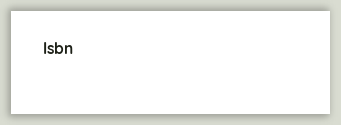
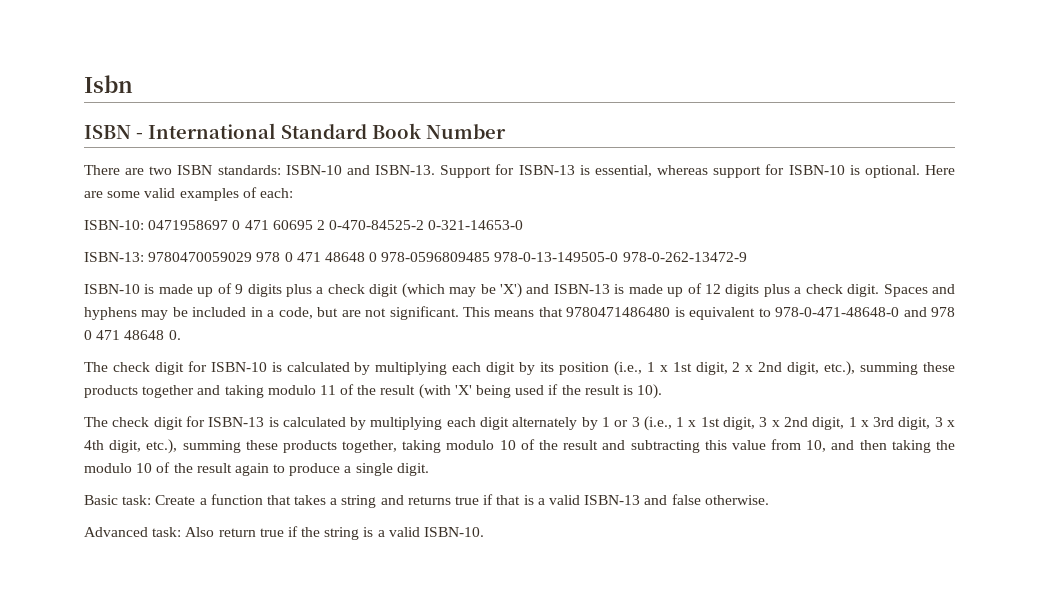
(73, 48) none -> [84,123,506,139] [84,164,955,178] [84,187,293,201] [84,220,524,230] [84,252,747,262] [84,283,956,298] [84,306,956,320] [84,330,181,340] [84,361,955,376] [84,384,663,399] [84,416,955,431] [84,439,955,454] [84,462,429,476] [84,494,769,508] [84,526,485,540] // ISBN - International Standard Book Number // There are two ISBN standards: ISBN-10 and ISBN-13. Support for ISBN-13 is essential, whereas support for ISBN-10 is optional. Here are some valid examples of each: // ISBN-10: 0471958697 0 471 60695 2 0-470-84525-2 0-321-14653-0 // ISBN-13: 9780470059029 978 0 471 48648 0 978-0596809485 978-0-13-149505-0 978-0-262-13472-9 // ISBN-10 is made up of 9 digits plus a check digit (which may be 'X') and ISBN-13 is made up of 12 digits plus a check digit. Spaces and hyphens may be included in a code, but are not significant. This means that 9780471486480 is equivalent to 978-0-471-48648-0 and 978 0 471 48648 0. // The check digit for ISBN-10 is calculated by multiplying each digit by its position (i.e., 1 x 1st digit, 2 x 2nd digit, etc.), summing these products together and taking modulo 11 of the result (with 'X' being used if the result is 10). // The check digit for ISBN-13 is calculated by multiplying each digit alternately by 1 or 3 (i.e., 1 x 1st digit, 3 x 2nd digit, 1 x 3rd digit, 3 x 4th digit, etc.), summing these products together, taking modulo 10 of the result and subtracting this value from 10, and then taking the modulo 10 of the result again to produce a single digit. // Basic task: Create a function that takes a string and returns true if that is a valid ISBN-13 and false otherwise. // Advanced task: Also return true if the string is a valid ISBN-10.

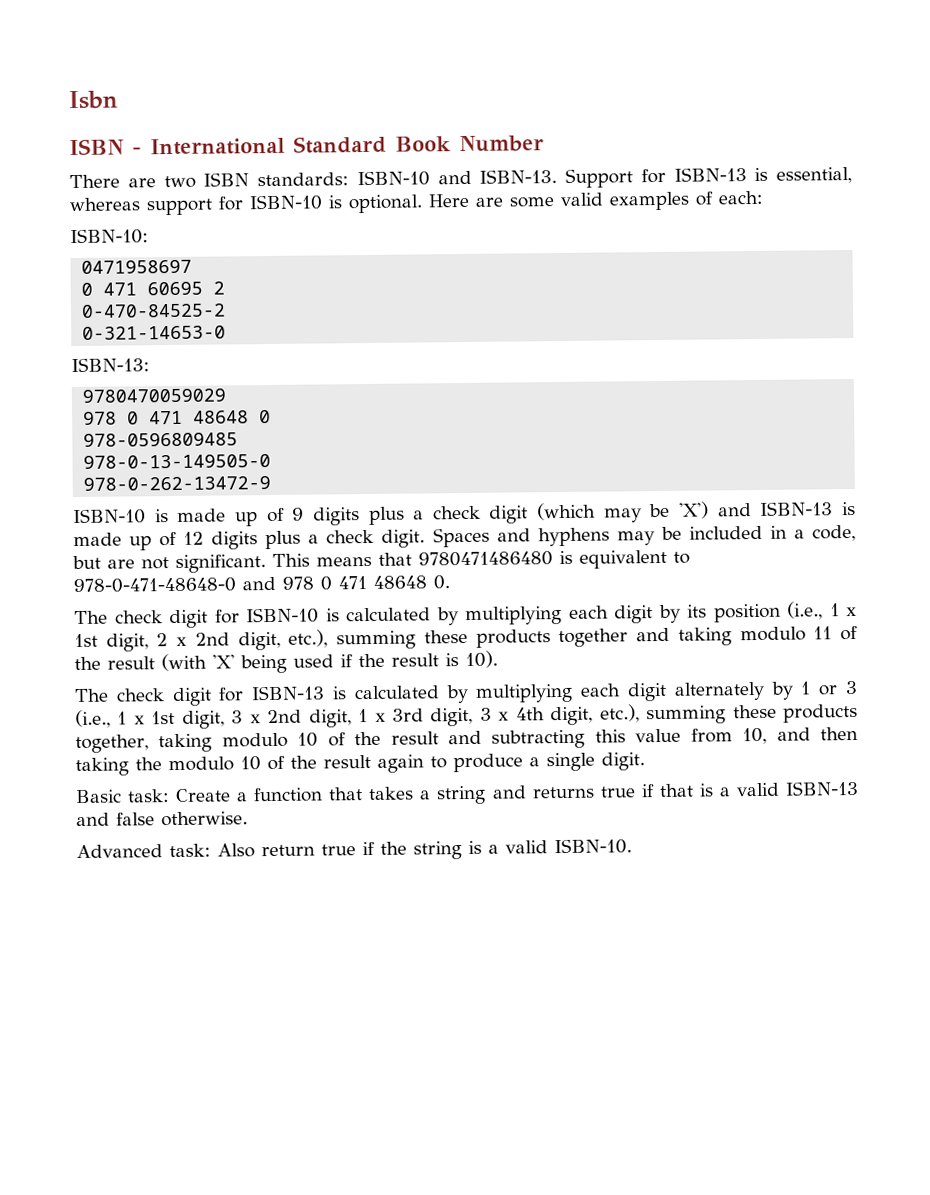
(144, 225) none -> (149, 236) //
(229, 225) none -> (193, 266) //
(325, 225) none -> (226, 288) //
(425, 225) none -> (227, 310) //
(144, 257) none -> (150, 365) //
(253, 257) none -> (227, 395) //
(378, 257) none -> (272, 416) //
(491, 257) none -> (239, 439) //
(619, 257) none -> (272, 461) //

